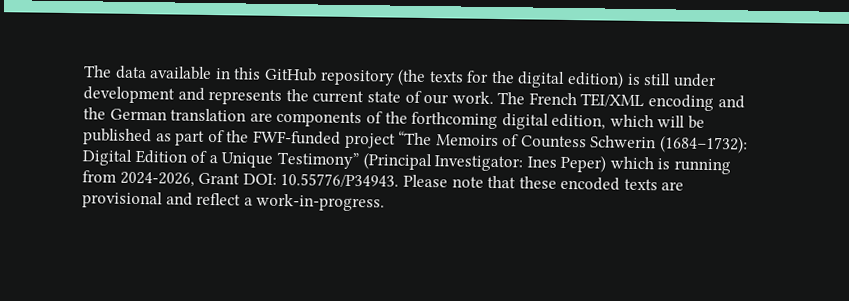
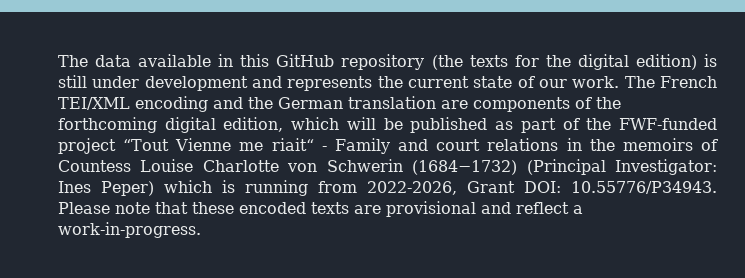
[398,130,749,154] [82,149,359,170] “The Memoirs of Countess Schwerin (1684–1732): Digital Edition of a Unique Testimony” -> [123,138,718,154] [58,159,518,175] “Tout Vienne me riait“ - Family and court relations in the memoirs of Countess Louise Charlotte von Schwerin (1684−1732)
[119,171,195,187] 2024-2026, -> [367,181,457,195] 2022-2026,

